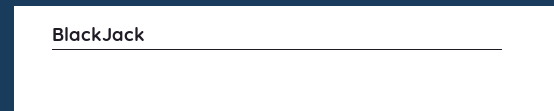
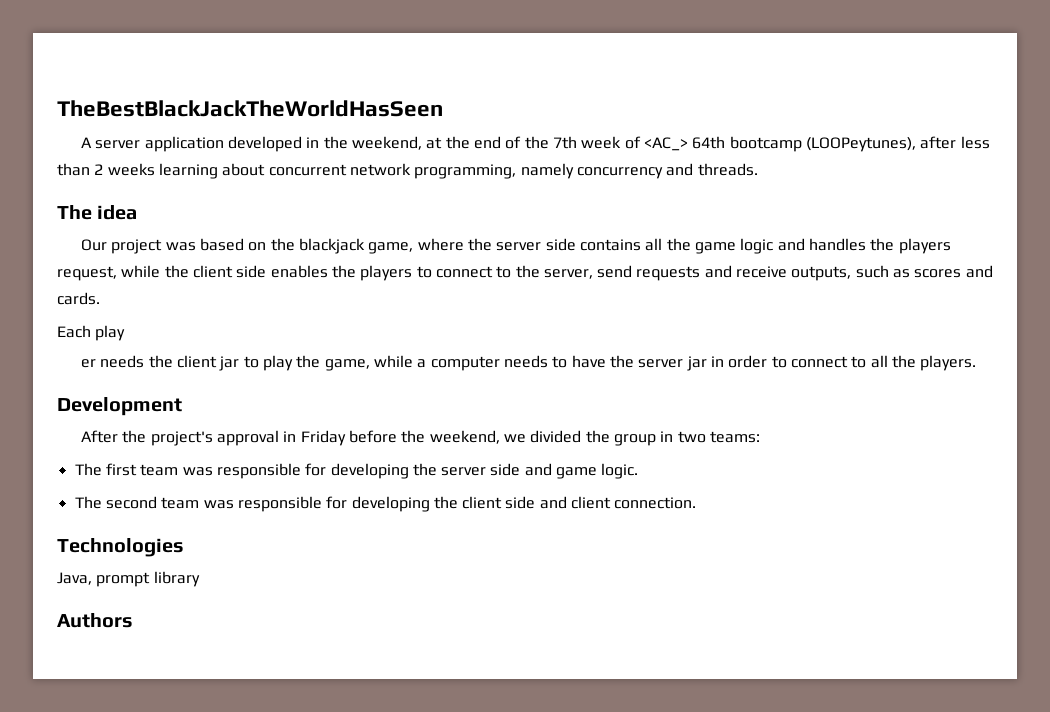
[52,27,145,41] BlackJack -> [57,100,443,117] [81,136,990,152] [57,163,758,179] [57,205,138,220] [81,238,951,254] [57,265,993,281] [57,292,100,305] [57,325,126,341] [81,355,977,371] [57,397,182,416] [81,430,760,446] [74,463,639,479] [74,496,697,512] [57,538,184,557] [57,571,200,587] [57,613,133,628] TheBestBlackJackTheWorldHasSeen // A server application developed in the weekend, at the end of the 7th week of <AC_> 64th bootcamp (LOOPeytunes), after less than 2 weeks learning about concurrent network programming, namely concurrency and threads. // The idea // Our project was based on the blackjack game, where the server side contains all the game logic and handles the players request, while the client side enables the players to connect to the server, send requests and receive outputs, such as scores and cards. // Each play // er needs the client jar to play the game, while a computer needs to have the server jar in order to connect to all the players. // Development // After the project's approval in Friday before the weekend, we divided the group in two teams: // The first team was responsible for developing the server side and game logic. // The second team was responsible for developing the client side and client connection. // Technologies // Java, prompt library // Authors

